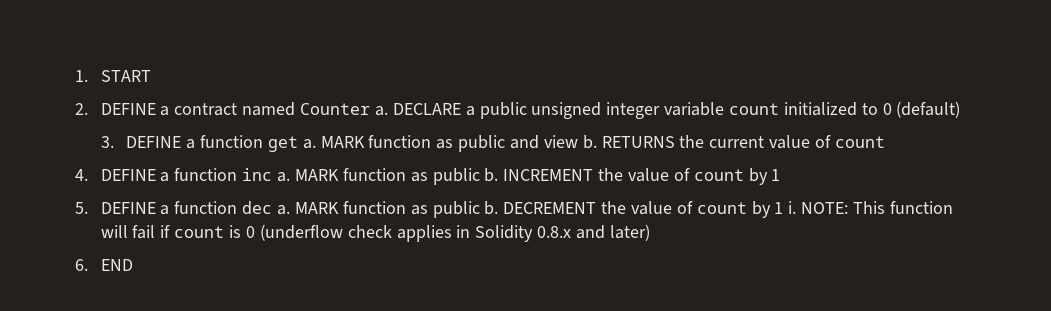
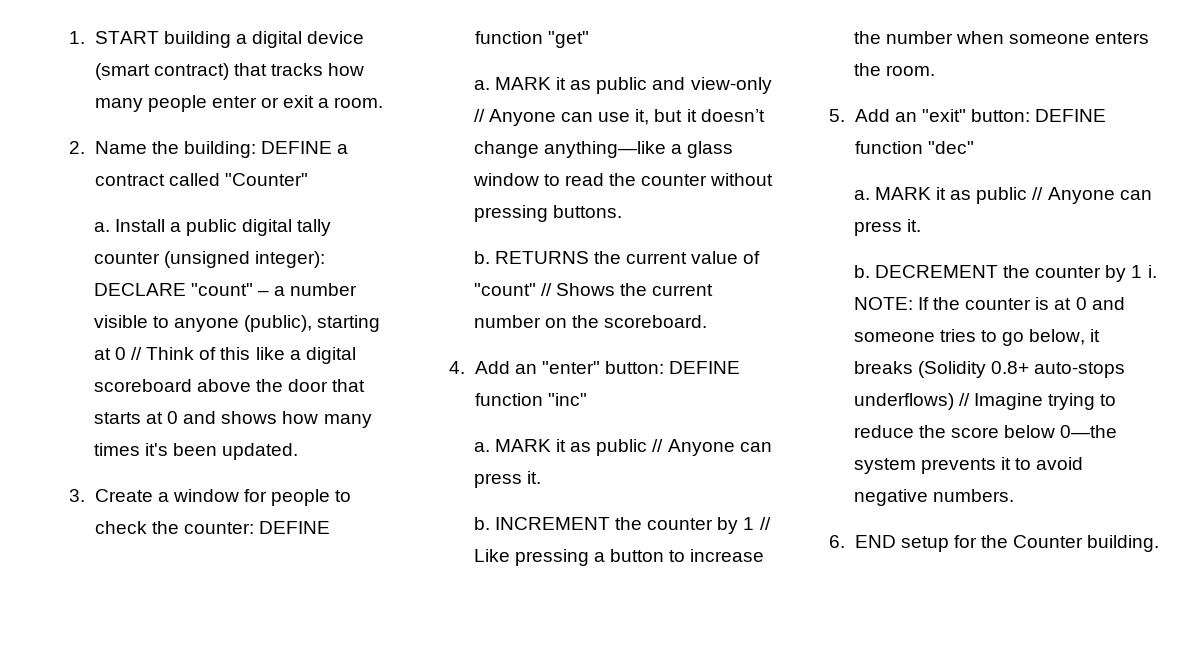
[75,101,961,119] [100,135,432,152] // 2. DEFINE a contract named Counter a. DECLARE a public unsigned integer variable count initialized to 0 (default) // 3. DEFINE a function get a. MARK function -> [163,31,365,48] [94,63,365,80] [94,95,384,112] [69,141,349,158] [94,173,308,186] [93,219,332,236] [93,251,326,268] [93,283,358,296] [93,315,381,332] [93,347,356,364] [93,379,366,392] [93,411,372,428] [93,443,299,460] [69,489,352,506] [94,521,330,534] [474,31,589,48] [473,77,567,90] building a digital device (smart contract) that tracks how many people enter or exit a room. // 2. Name the building: DEFINE a contract called "Counter" // a. Install a public digital tally counter (unsigned integer): DECLARE "count" – a number visible to anyone (public), starting at 0 // Think of this like a digital scoreboard above the door that starts at 0 and shows how many times it's been updated. // 3. Create a window for people to check the counter: DEFINE function "get" // a. MARK it
[543,135,578,148] view -> [690,77,772,94] [473,109,765,126] [473,141,734,158] [472,173,774,186] [473,205,622,222] view-only // Anyone can use it, but it doesn’t change anything—like a glass window to read the counter without pressing buttons. //
[834,136,885,148] [75,168,781,185] [75,201,953,218] [100,224,650,242] [75,259,133,271] count // 4. DEFINE a function inc a. MARK function as public b. INCREMENT the value of count by 1 // 5. DEFINE a function dec a. MARK function as public b. DECREMENT the value of count by 1 i. NOTE: This function will fail if count is 0 (underflow check applies in Solidity 0.8.x and later) // 6. END -> [473,283,714,296] [473,315,708,328] [449,361,741,374] [474,393,587,406] [473,439,772,456] [473,471,541,488] [473,517,771,534] [473,549,765,566] [853,31,1150,44] [853,63,935,76] [829,109,1107,122] [854,141,974,154] [853,187,1152,204] [853,219,921,236] [853,265,1157,282] [853,297,1125,310] [853,329,1101,346] [853,361,1126,378] [853,393,1117,410] [853,425,1118,438] [853,457,1084,474] [853,489,1014,506] [829,535,1160,552] "count" // Shows the current number on the scoreboard. // 4. Add an "enter" button: DEFINE function "inc" // a. MARK it as public // Anyone can press it. // b. INCREMENT the counter by 1 // Like pressing a button to increase the number when someone enters the room. // 5. Add an "exit" button: DEFINE function "dec" // a. MARK it as public // Anyone can press it. // b. DECREMENT the counter by 1 i. NOTE: If the counter is at 0 and someone tries to go below, it breaks (Solidity 0.8+ auto-stops underflows) // Imagine trying to reduce the score below 0—the system prevents it to avoid negative numbers. // 6. END setup for the Counter building.

